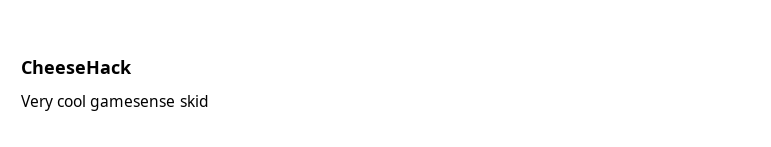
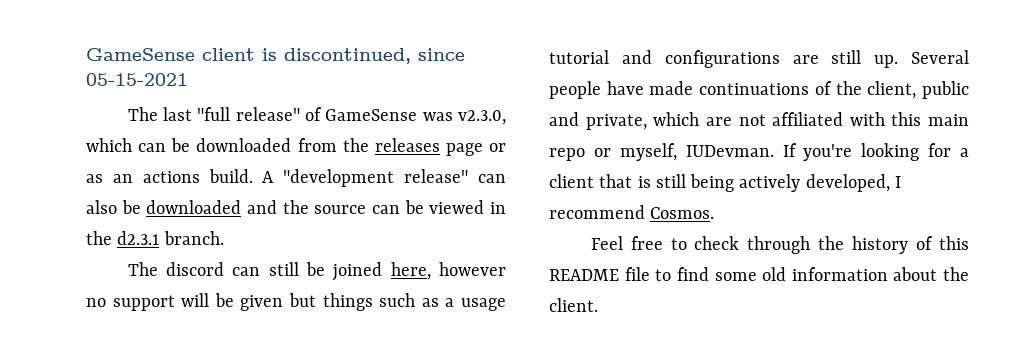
[21,60,132,74] [21,95,209,111] CheeseHack // Very cool gamesense skid -> [86,48,465,64] [86,73,188,86] [127,107,506,125] [86,138,506,156] [86,169,506,187] [86,200,507,214] [86,231,224,245] [127,262,506,281] [86,293,507,311] [549,50,969,68] [549,81,969,99] [549,112,969,130] [549,143,969,161] [549,174,901,192] [549,205,715,219] [590,236,969,254] [549,267,969,281] [549,298,598,312] GameSense client is discontinued, since 05-15-2021 // The last "full release" of GameSense was v2.3.0, which can be downloaded from the releases page or as an actions build. A "development release" can also be downloaded and the source can be viewed in the d2.3.1 branch. // The discord can still be joined here, however no support will be given but things such as a usage tutorial and configurations are still up. Several people have made continuations of the client, public and private, which are not affiliated with this main repo or myself, IUDevman. If you're looking for a client that is still being actively developed, I recommend Cosmos. // Feel free to check through the history of this README file to find some old information about the client.

